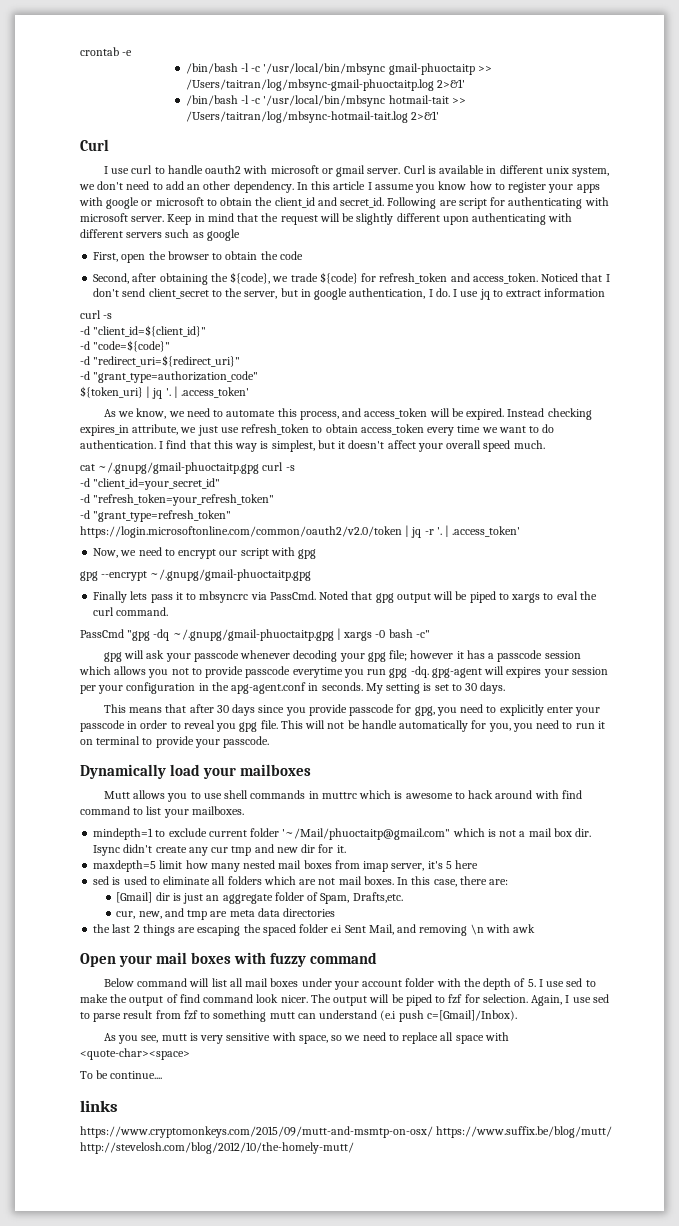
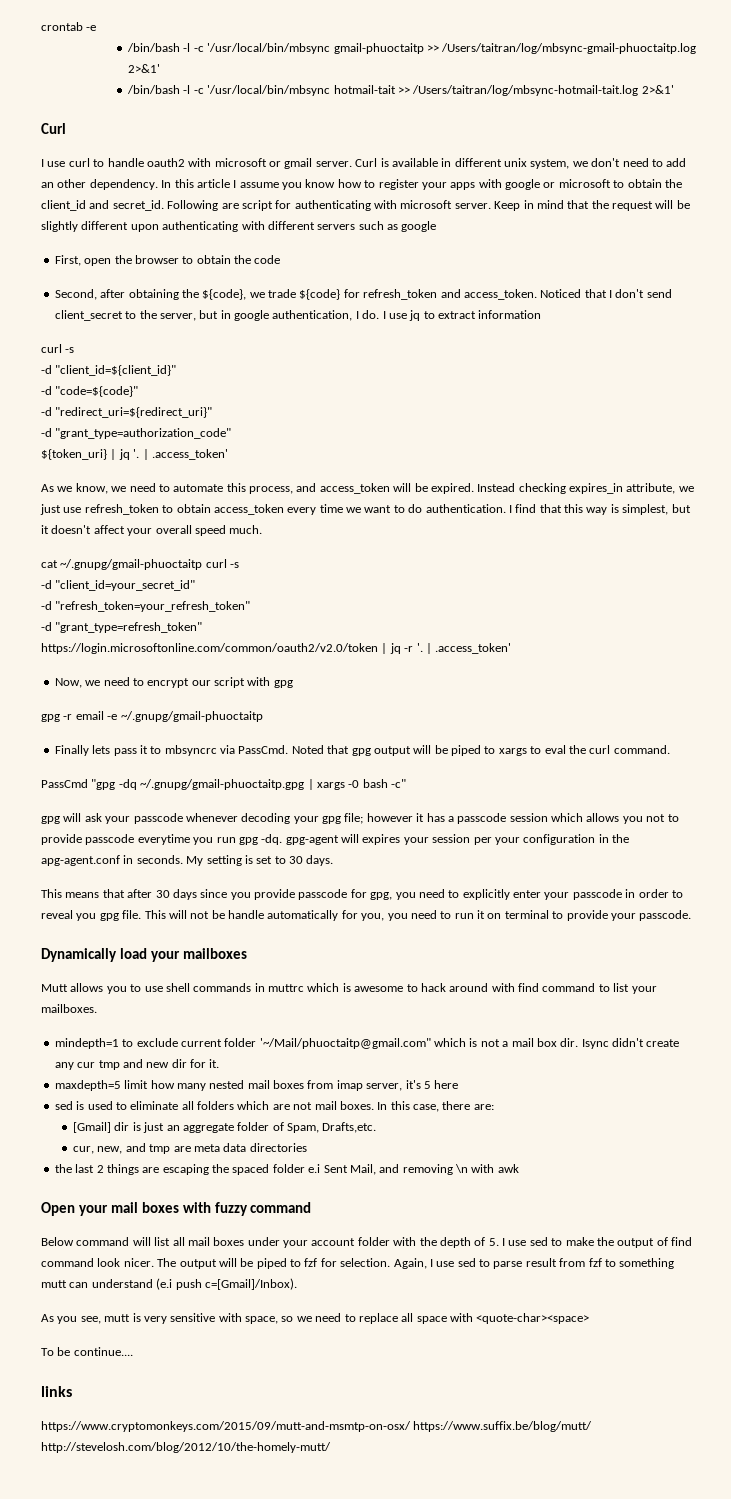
[98,462,260,474] ~/.gnupg/gmail-phuoctaitp.gpg -> [60,559,203,570] ~/.gnupg/gmail-phuoctaitp
[101,569,312,581] --encrypt ~/.gnupg/gmail-phuoctaitp.gpg -> [63,711,263,722] -r email -e ~/.gnupg/gmail-phuoctaitp

